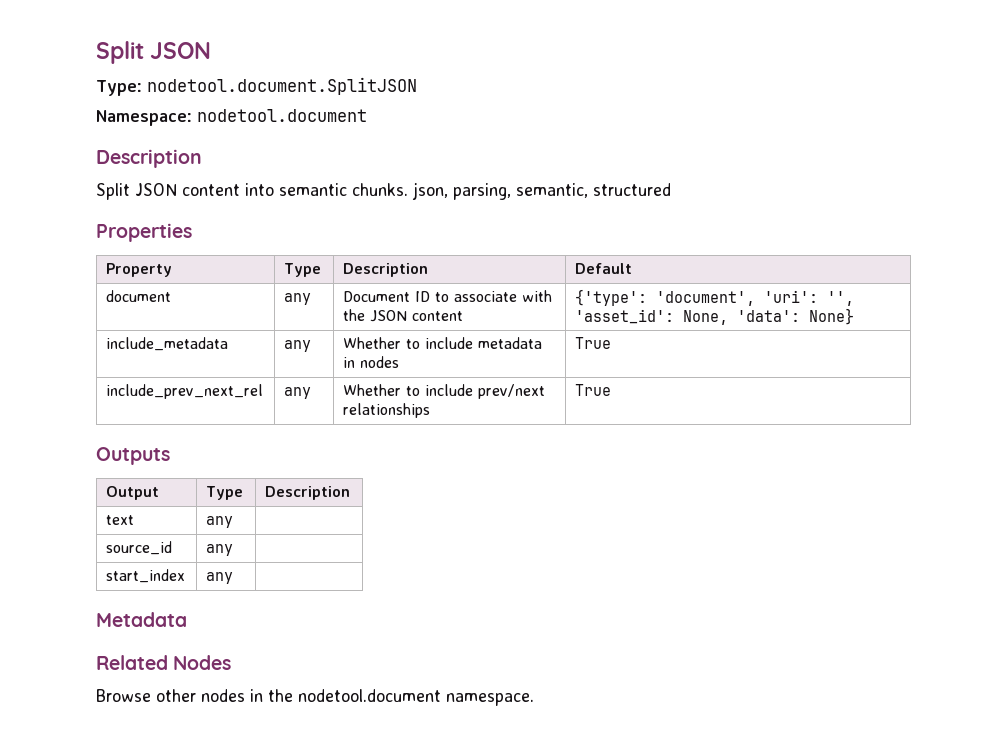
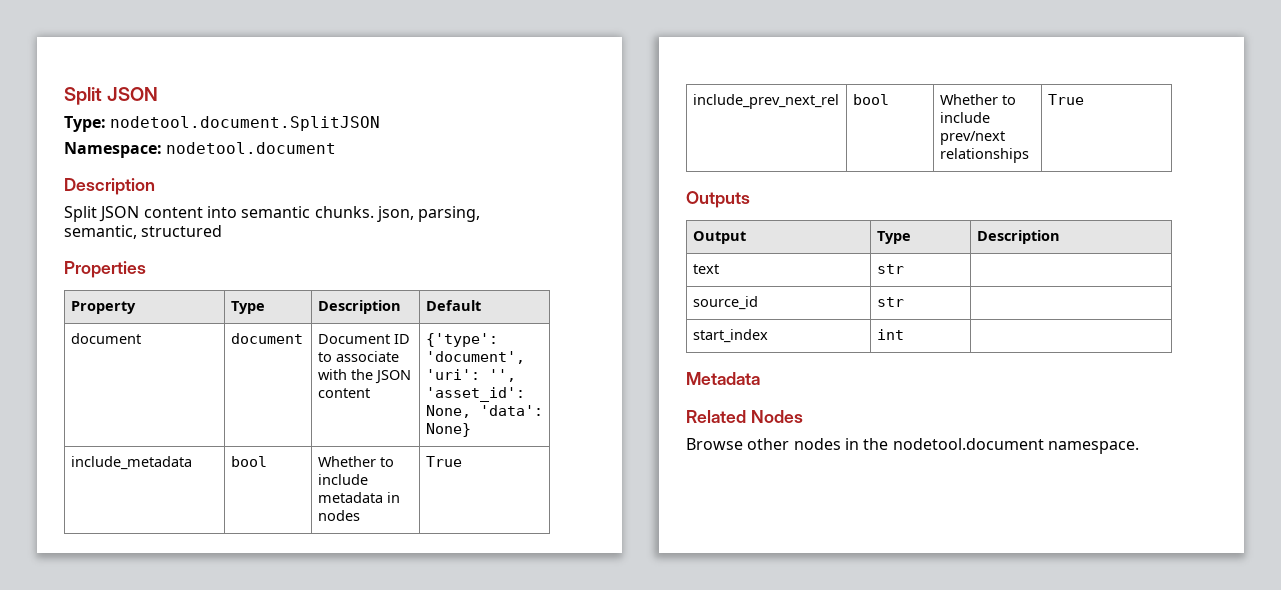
[284,293,312,305] any -> [230,333,303,344] document
[284,340,312,352] any -> [230,456,267,467] bool
[284,387,312,399] any -> [852,94,889,105] bool
[206,516,234,528] any -> [876,264,904,274] str
[206,544,234,556] any -> [876,297,904,307] str
[206,572,234,584] any -> [876,329,904,340] int

